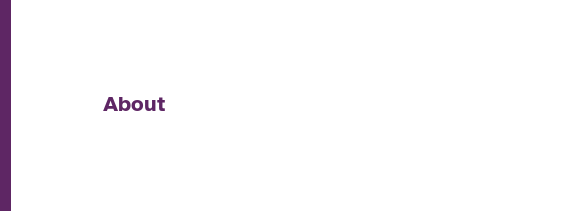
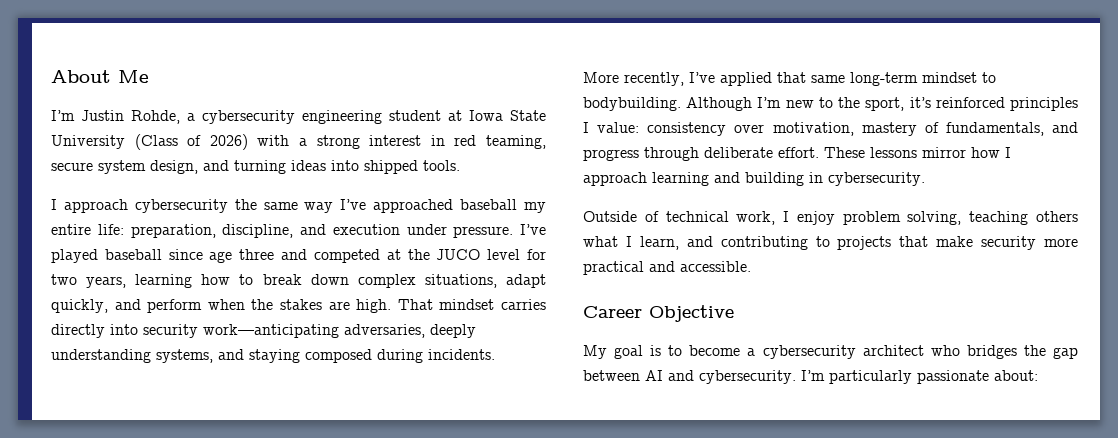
(165, 104) none -> [118,70,149,83] [51,110,546,124] [51,134,546,150] [51,160,460,174] [51,199,547,213] [51,224,546,238] [51,249,546,263] [51,274,546,288] [51,299,547,313] [51,324,476,338] [51,349,495,363] [583,72,996,86] [583,97,1078,111] [583,122,1078,136] [583,147,1011,161] [583,172,925,186] [583,211,1078,225] [583,236,1078,250] [583,261,751,275] [583,305,734,322] [583,345,1078,359] [583,370,1038,384] Me // I’m Justin Rohde, a cybersecurity engineering student at Iowa State University (Class of 2026) with a strong interest in red teaming, secure system design, and turning ideas into shipped tools. // I approach cybersecurity the same way I’ve approached baseball my entire life: preparation, discipline, and execution under pressure. I’ve played baseball since age three and competed at the JUCO level for two years, learning how to break down complex situations, adapt quickly, and perform when the stakes are high. That mindset carries directly into security work—anticipating adversaries, deeply understanding systems, and staying composed during incidents. // More recently, I’ve applied that same long-term mindset to bodybuilding. Although I’m new to the sport, it’s reinforced principles I value: consistency over motivation, mastery of fundamentals, and progress through deliberate effort. These lessons mirror how I approach learning and building in cybersecurity. // Outside of technical work, I enjoy problem solving, teaching others what I learn, and contributing to projects that make security more practical and accessible. // Career Objective // My goal is to become a cybersecurity architect who bridges the gap between AI and cybersecurity. I’m particularly passionate about:

